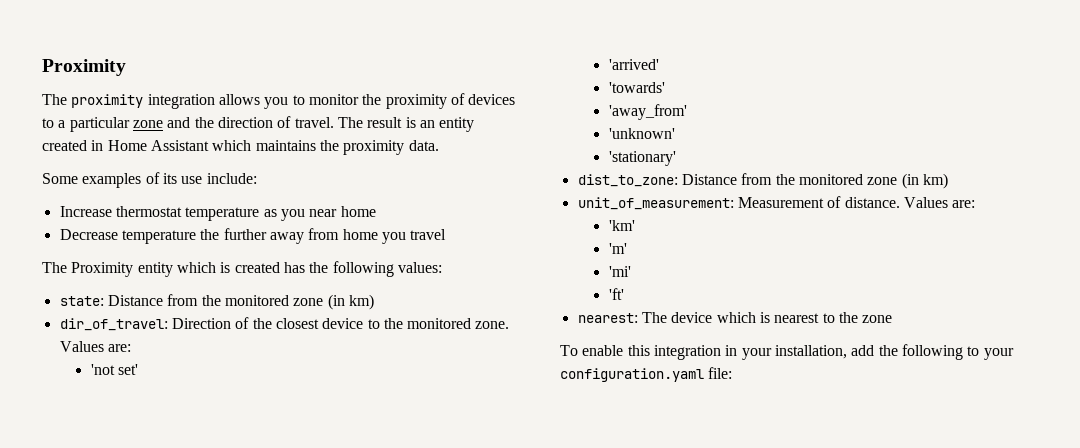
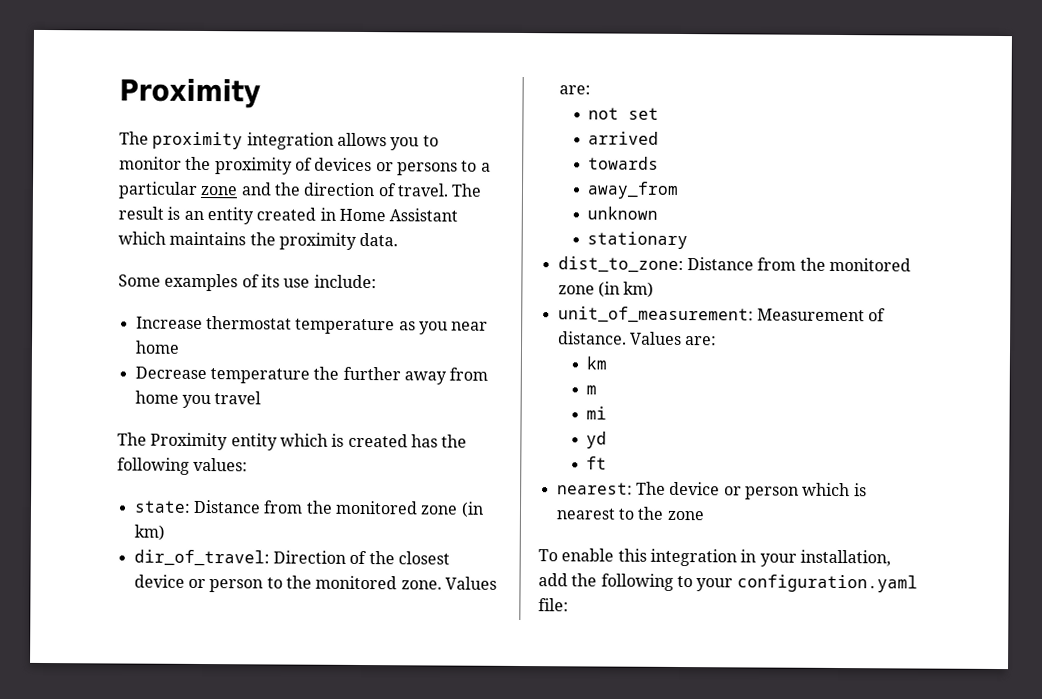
(516, 99) none -> [375,162,458,176] or persons
(364, 323) none -> [187,578,264,593] or person
[90,364,138,375] [608,59,659,70] [608,82,665,93] [608,104,687,120] [608,128,675,139] [608,151,676,166] 'not set' // 'arrived' // 'towards' // 'away_from' // 'unknown' // 'stationary' -> [588,107,660,120] [588,131,660,145] [588,156,660,170] [587,181,680,199] [587,206,659,220] [587,231,689,250] not set // arrived // towards // away_from // unknown // stationary
[608,220,635,231] [608,243,627,254] [608,266,631,277] [608,288,624,300] 'km' // 'm' // 'mi' // 'ft' -> [586,356,608,370] [586,385,598,395] [586,406,608,420] [586,431,608,449] [586,456,608,470] km // m // mi // yd // ft
(713, 317) none -> [723,486,799,500] or person

